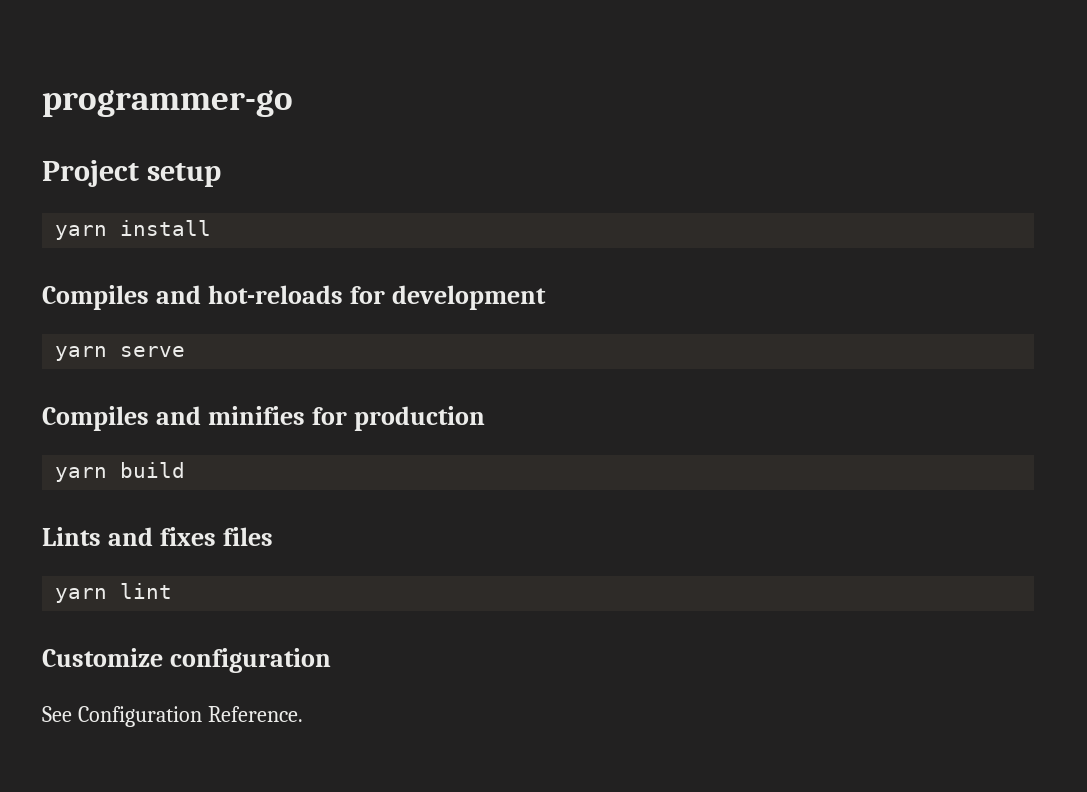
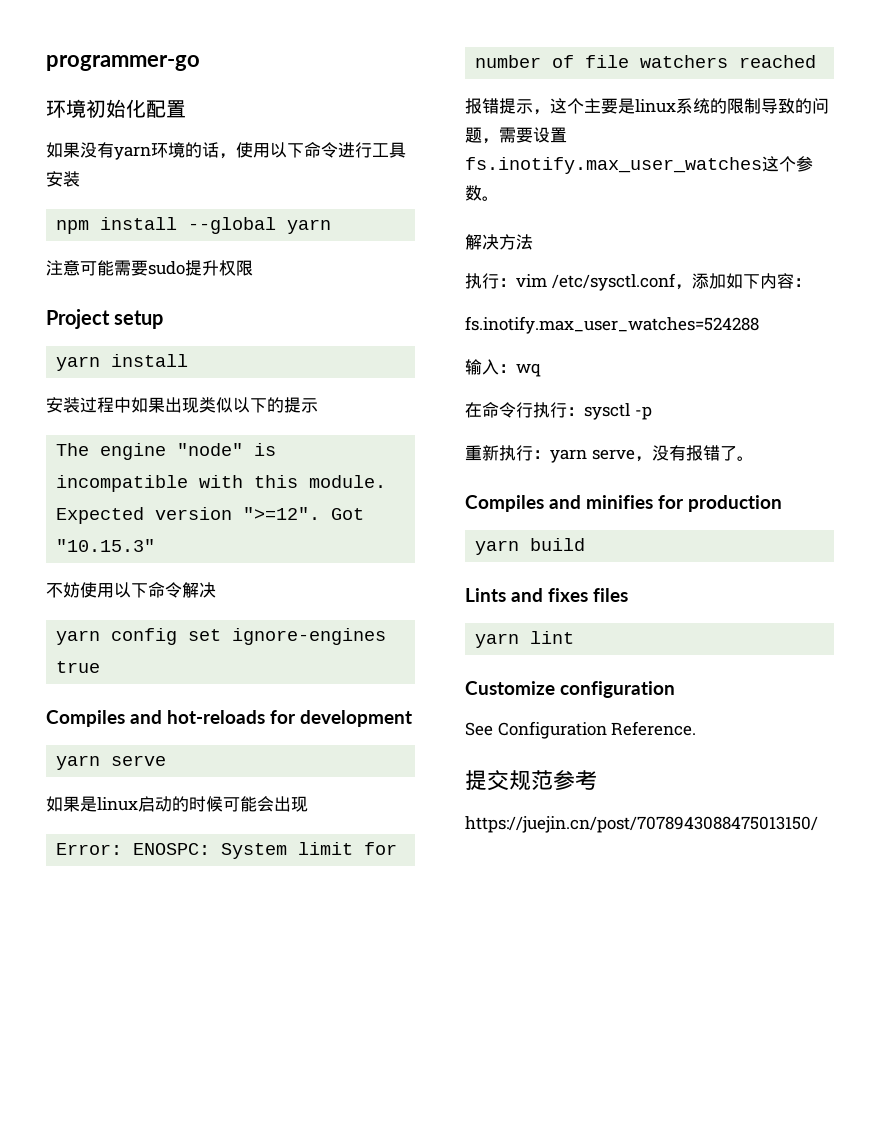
[42,160,221,187] [55,220,212,240] Project setup // yarn install -> [46,99,186,118] [46,142,406,160] [46,171,80,187] [56,217,332,234] [46,260,253,276] [46,309,164,329] [56,354,189,371] [46,397,318,413] [56,443,277,460] [56,475,387,492] [56,507,365,524] [56,539,156,552] [46,582,216,598] [56,628,387,645] [56,661,101,673] 环境初始化配置 // 如果没有yarn环境的话，使用以下命令进行工具安装 // npm install --global yarn // 注意可能需要sudo提升权限 // Project setup // yarn install // 安装过程中如果出现类似以下的提示 // The engine "node" is incompatible with this module. Expected version ">=12". Got "10.15.3" // 不妨使用以下命令解决 // yarn config set ignore-engines true
(186, 351) none -> [46,796,308,812] [56,842,398,859] [475,55,817,68] [465,98,829,115] [465,127,567,144] [465,156,813,174] [465,185,499,201] [465,234,533,250] [465,273,811,291] [465,316,759,334] [465,359,541,377] [465,402,652,420] [465,445,754,463] // 如果是linux启动的时候可能会出现 // Error: ENOSPC: System limit for number of file watchers reached // 报错提示，这个主要是linux系统的限制导致的问题，需要设置fs.inotify.max_user_watches这个参数。 // 解决方法 // 执行：vim /etc/sysctl.conf，添加如下内容： // fs.inotify.max_user_watches=524288 // 输入：wq // 在命令行执行：sysctl -p // 重新执行：yarn serve，没有报错了。
(303, 714) none -> [465,770,597,791] [465,816,818,833] // 提交规范参考 // https://juejin.cn/post/7078943088475013150/

